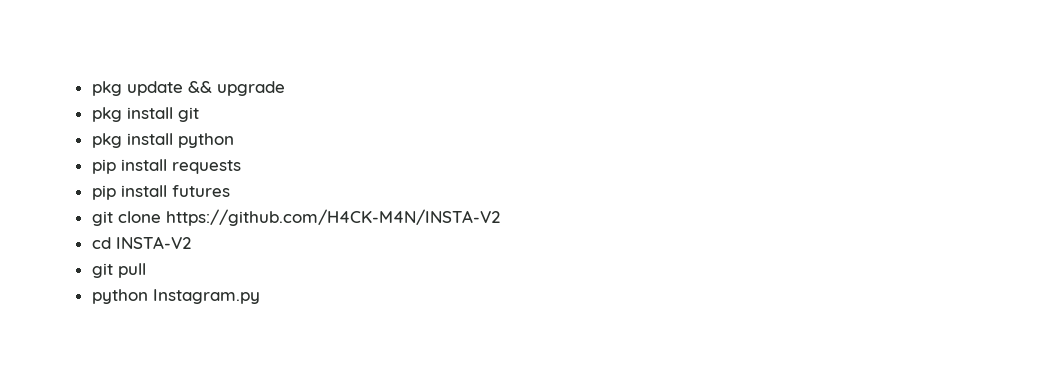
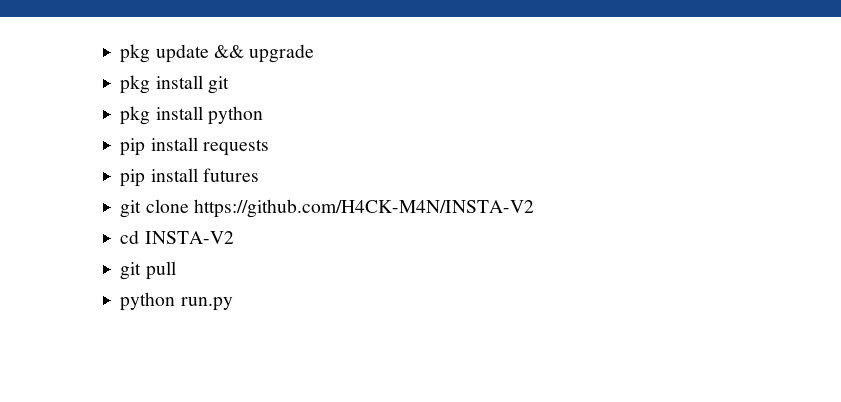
[152,289,260,304] Instagram.py -> [180,297,233,311] run.py

